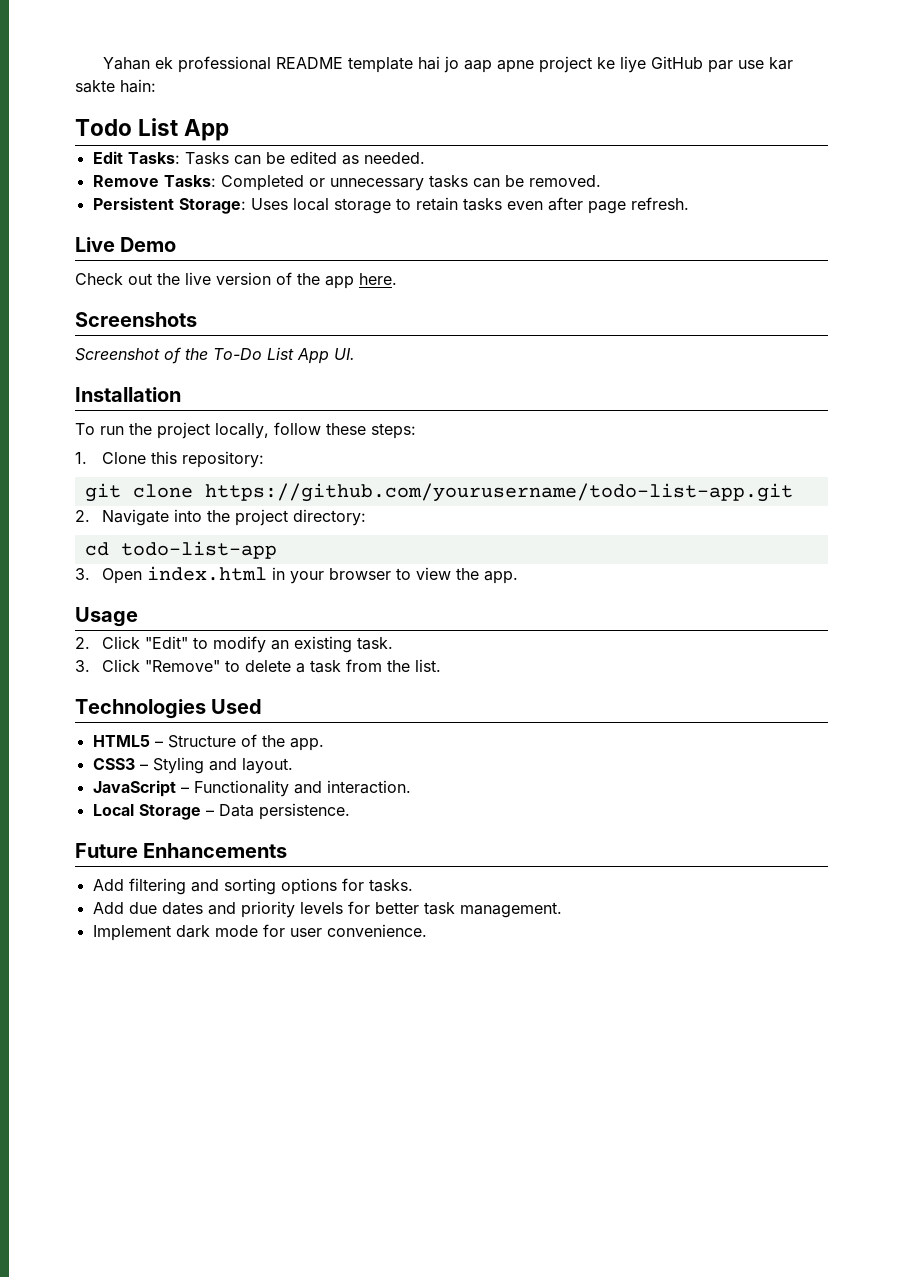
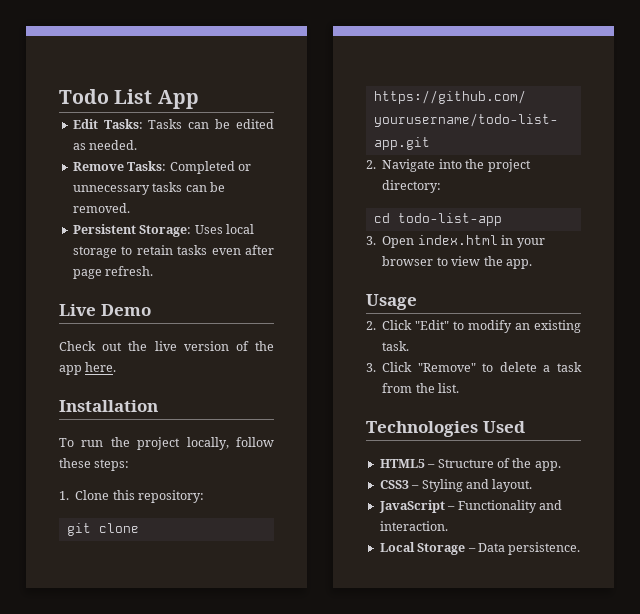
[103,56,794,73] [75,79,156,93] Yahan ek professional README template hai jo aap apne project ke liye GitHub par use kar sakte hain: // -> (59, 96) none
[75,312,197,327] [75,347,355,364] // Screenshots // Screenshot of the To-Do List App UI. -> (117, 367) none
[75,843,288,858] [92,878,413,895] [92,901,562,918] [92,924,427,941] // Future Enhancements // Add filtering and sorting options for tasks. // Add due dates and priority levels for better task management. // Implement dark mode for user convenience. -> (581, 548) none

